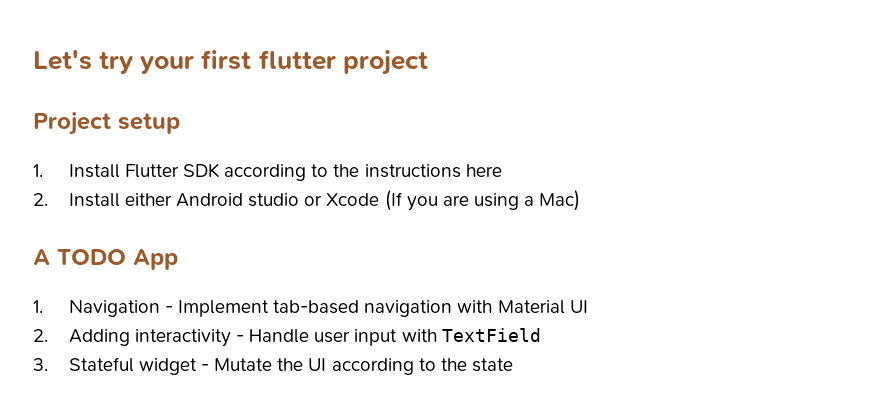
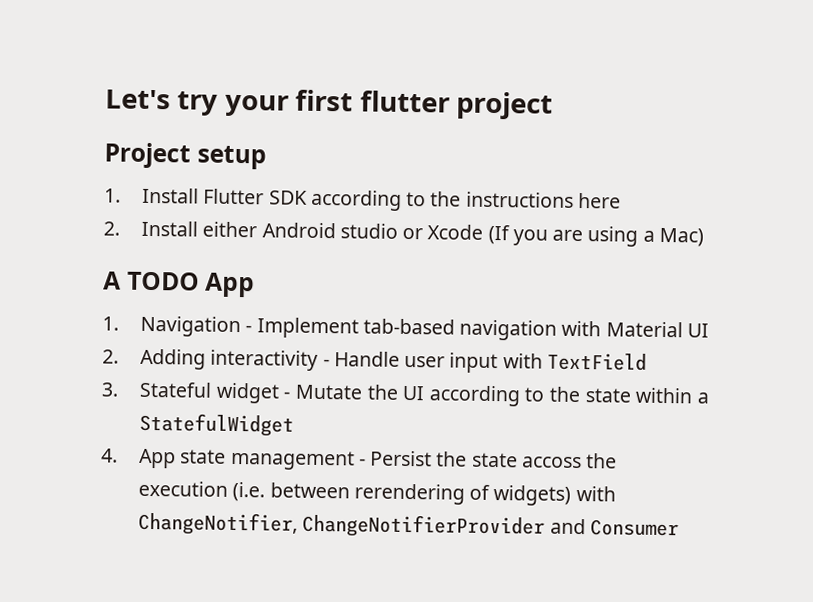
(513, 365) none -> [635,387,709,404] [139,412,295,437] [101,448,618,471] [138,480,616,506] [138,511,679,539] within a StatefulWidget // 4. App state management - Persist the state accoss the execution (i.e. between rerendering of widgets) with ChangeNotifier, ChangeNotifierProvider and Consumer

